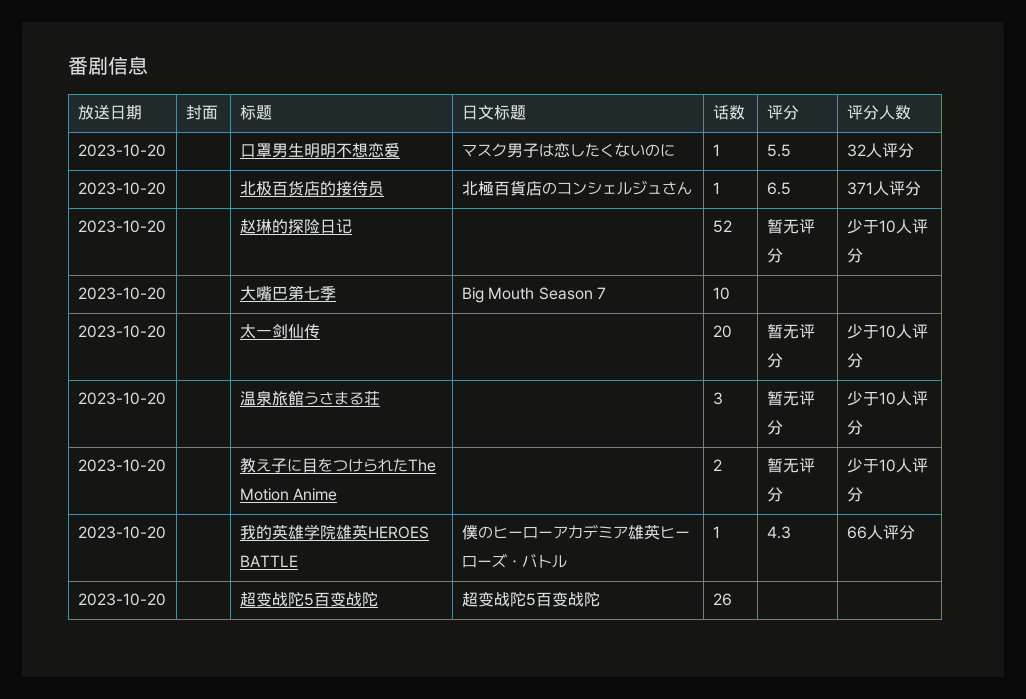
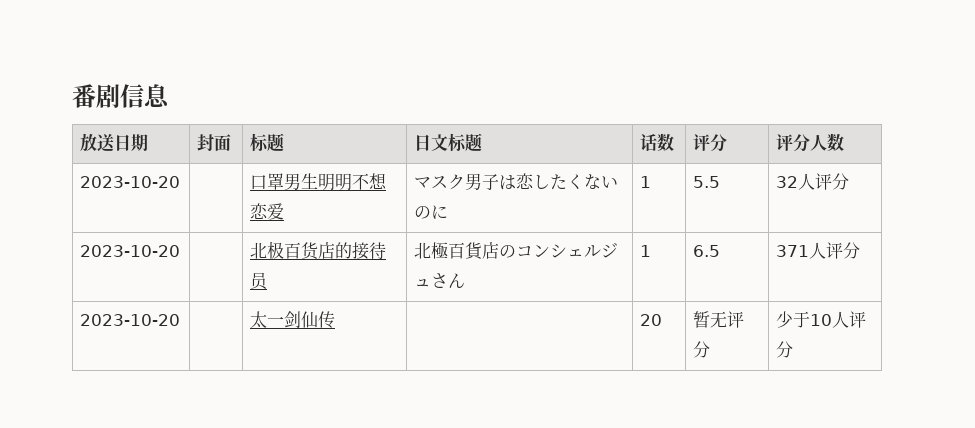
[77,220,166,233] [239,219,352,234] [712,220,732,233] [766,219,815,234] [766,248,783,263] [846,219,928,234] [846,248,863,263] [77,287,166,300] [239,285,336,301] [461,287,606,303] [712,287,730,300] // 2023-10-20 | | 赵琳的探险日记 | | 52 | 暂无评分 | 少于10人评分 // 2023-10-20 | | 大嘴巴第七季 | Big Mouth Season 7 | 10 | | -> (861, 250) none
[77,392,166,405] [239,390,380,406] [712,392,723,405] [766,391,815,406] [766,420,783,435] [846,391,928,406] [846,420,863,435] [77,459,166,472] [239,458,436,473] [239,488,338,501] [712,459,722,471] [766,458,815,473] [766,487,783,502] [846,458,928,473] [846,487,863,502] [77,526,166,539] [239,524,429,540] [239,555,298,567] [461,524,690,540] [461,553,567,568] [712,526,720,538] [766,526,791,539] [846,525,915,540] [77,593,166,606] [239,592,378,607] [461,592,600,607] [712,593,732,606] // 2023-10-20 | | 温泉旅館うさまる荘 | | 3 | 暂无评分 | 少于10人评分 // 2023-10-20 | | 教え子に目をつけられたThe Motion Anime | | 2 | 暂无评分 | 少于10人评分 // 2023-10-20 | | 我的英雄学院雄英HEROES BATTLE | 僕のヒーローアカデミア雄英ヒーローズ・バトル | 1 | 4.3 | 66人评分 // 2023-10-20 | | 超变战陀5百变战陀 | 超变战陀5百变战陀 | 26 | | -> (794, 349) none

